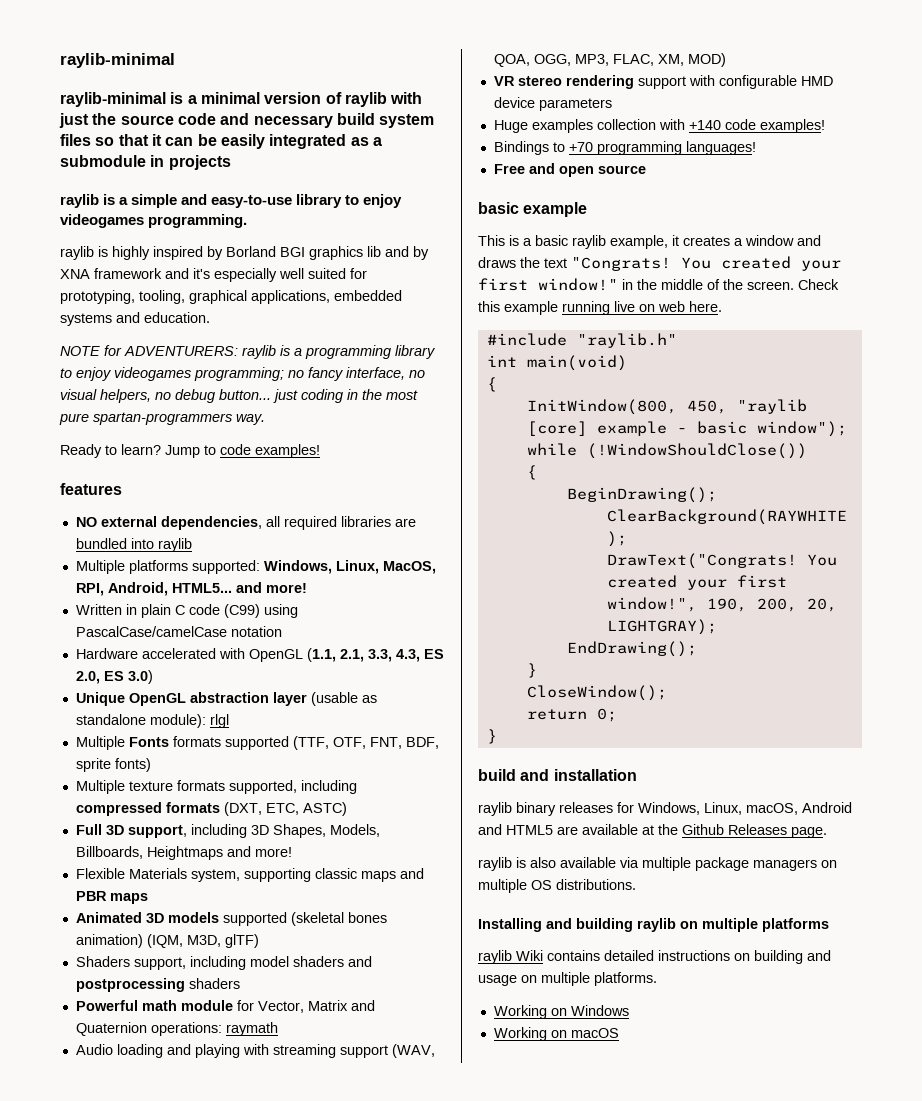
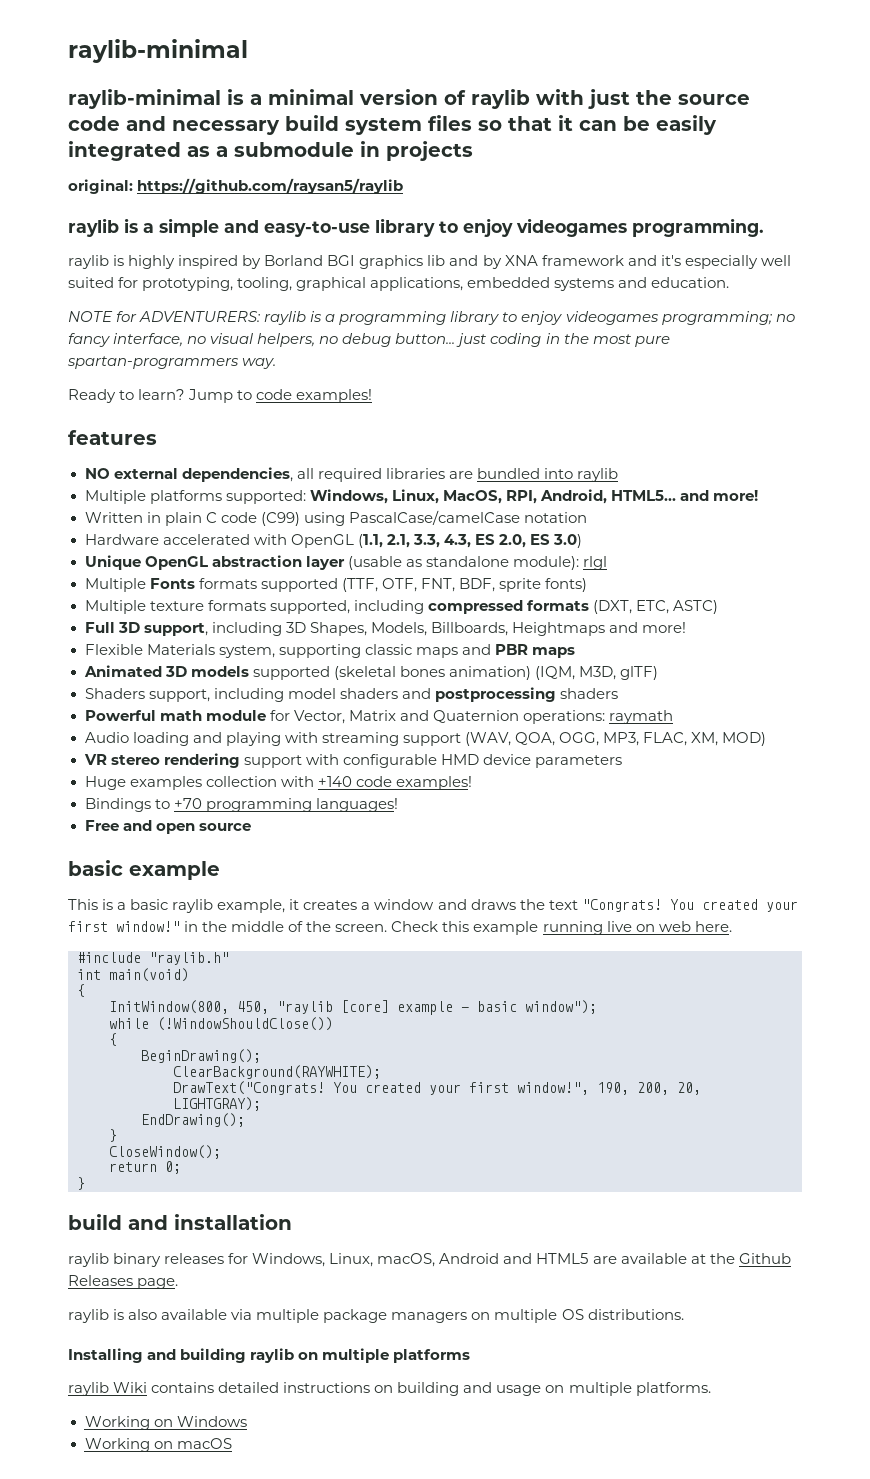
(231, 162) none -> [68,178,404,194] // original: https://github.com/raysan5/raylib

